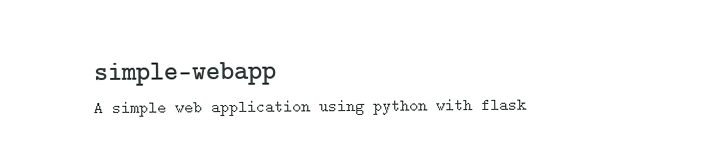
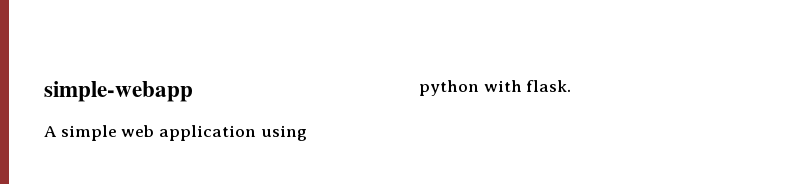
[481,97,527,112] flask -> [526,80,572,92] flask.

